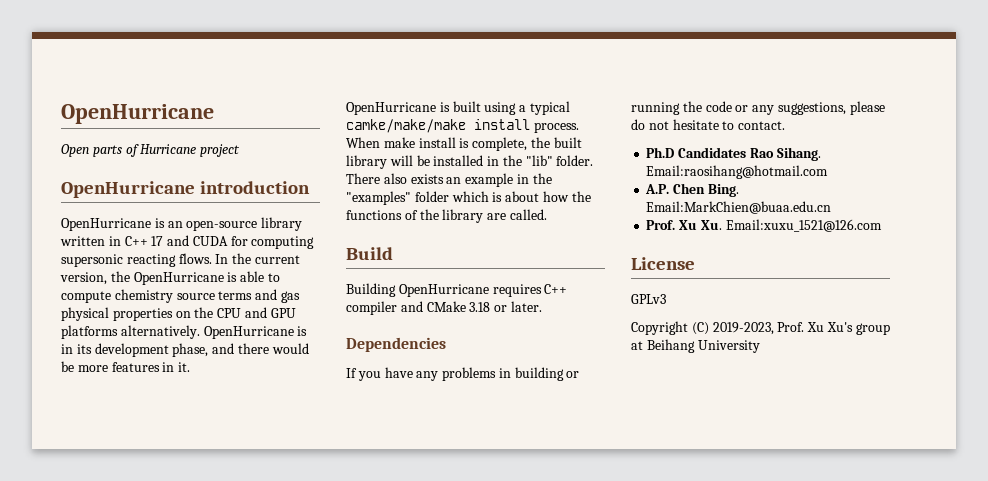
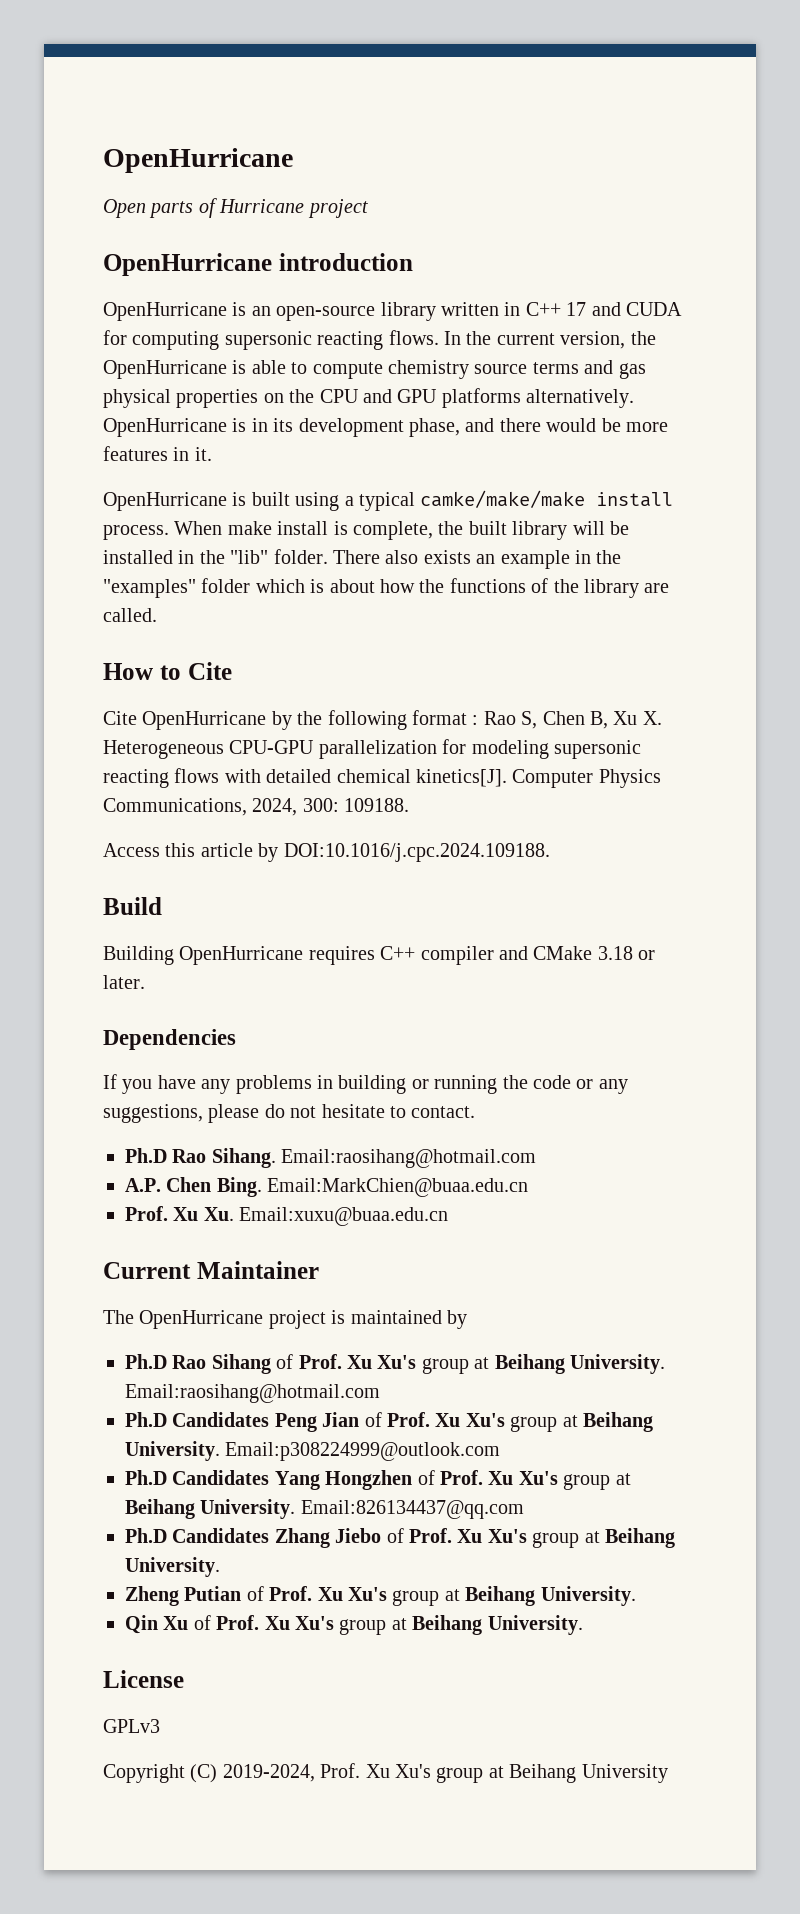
(547, 214) none -> [103,662,232,680] [103,710,662,730] [103,739,641,759] [103,768,661,788] [103,798,410,816] [103,843,550,862] // How to Cite // Cite OpenHurricane by the following format : Rao S, Chen B, Xu X. Heterogeneous CPU-GPU parallelization for modeling supersonic reacting flows with detailed chemical kinetics[J]. Computer Physics Communications, 2024, 300: 109188. // Access this article by DOI:10.1016/j.cpc.2024.109188.
[678,147,747,158] Candidates -> (167, 1155) none
[725,219,882,232] Email:xuxu_1521@126.com -> [239,1207,449,1226] [103,1261,319,1279] [103,1310,467,1329] [125,1354,665,1374] [125,1384,380,1403] [125,1412,653,1432] [125,1441,501,1461] [125,1470,631,1490] [125,1499,524,1519] [125,1528,675,1548] [125,1557,220,1577] [125,1586,636,1606] [125,1615,583,1635] Email:xuxu@buaa.edu.cn // Current Maintainer // The OpenHurricane project is maintained by // Ph.D Rao Sihang of Prof. Xu Xu's group at Beihang University. Email:raosihang@hotmail.com // Ph.D Candidates Peng Jian of Prof. Xu Xu's group at Beihang University. Email:p308224999@outlook.com // Ph.D Candidates Yang Hongzhen of Prof. Xu Xu's group at Beihang University. Email:826134437@qq.com // Ph.D Candidates Zhang Jiebo of Prof. Xu Xu's group at Beihang University. // Zheng Putian of Prof. Xu Xu's group at Beihang University. // Qin Xu of Prof. Xu Xu's group at Beihang University.
[712,322,774,335] 2019-2023, -> [222,1764,315,1782] 2019-2024,

